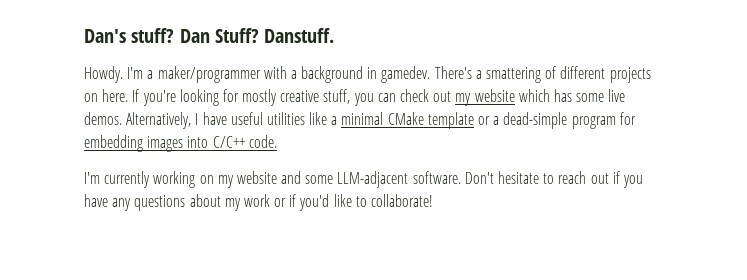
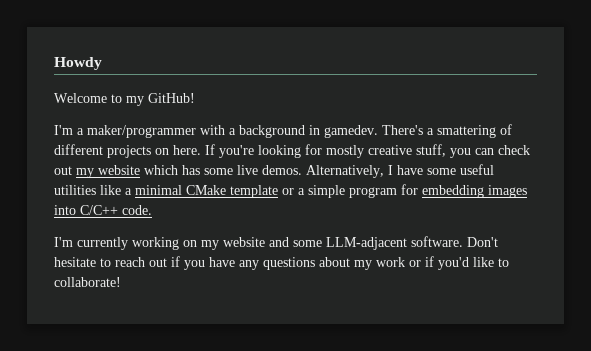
[84,28,335,43] [84,66,123,83] Dan's stuff? Dan Stuff? Danstuff. // Howdy. -> [54,57,102,70] [54,93,195,106] Howdy // Welcome to my GitHub! //
(227, 118) none -> [427,168,456,175] some
[503,112,568,129] dead-simple -> [308,185,345,198] simple

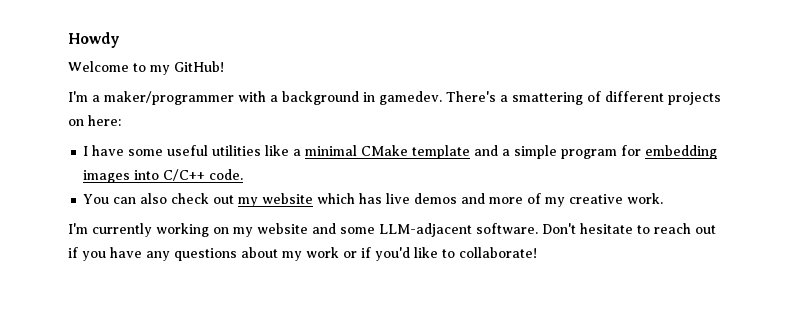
[173,144,530,158] [54,165,384,178] here. If you're looking for mostly creative stuff, you can check out my website which has some live demos. Alternatively, -> [88,115,121,126] here: //
[282,188,294,195] or -> [474,145,499,156] and
(152, 210) none -> [83,193,664,207] // You can also check out my website which has live demos and more of my creative work.

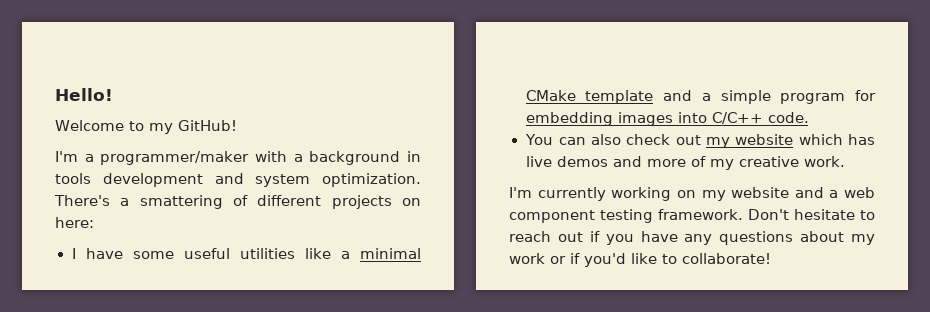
[68,32,120,48] Howdy -> [55,88,113,101] Hello!
[104,91,234,105] maker/programmer -> [100,151,250,165] programmer/maker
[379,91,442,105] gamedev. -> [55,173,421,187] tools development and system optimization.
[340,223,538,237] some LLM-adjacent software. -> [829,187,875,198] [509,209,743,223] a web component testing framework.

